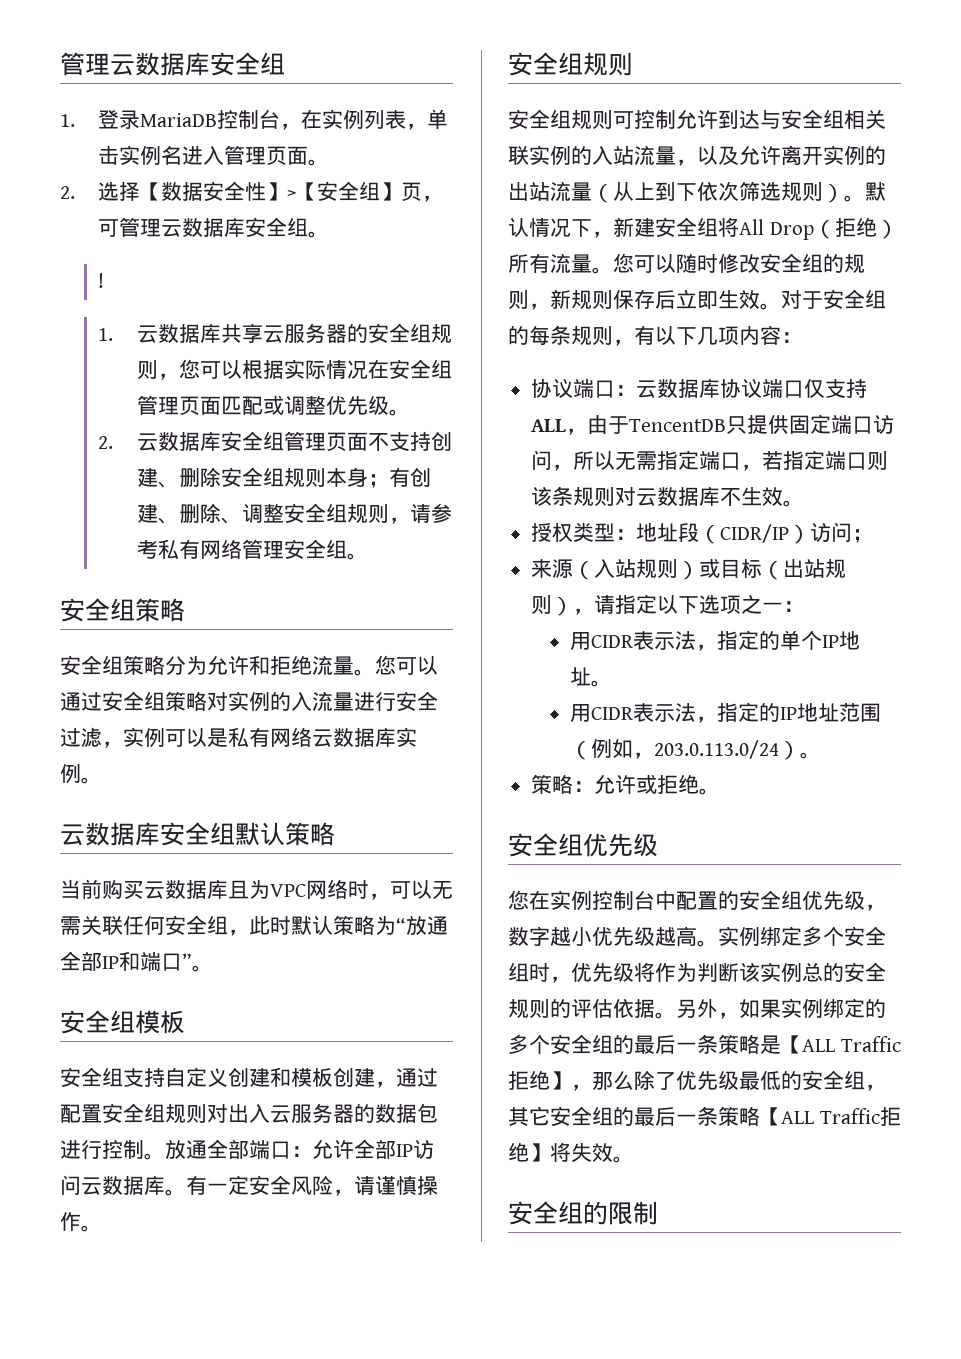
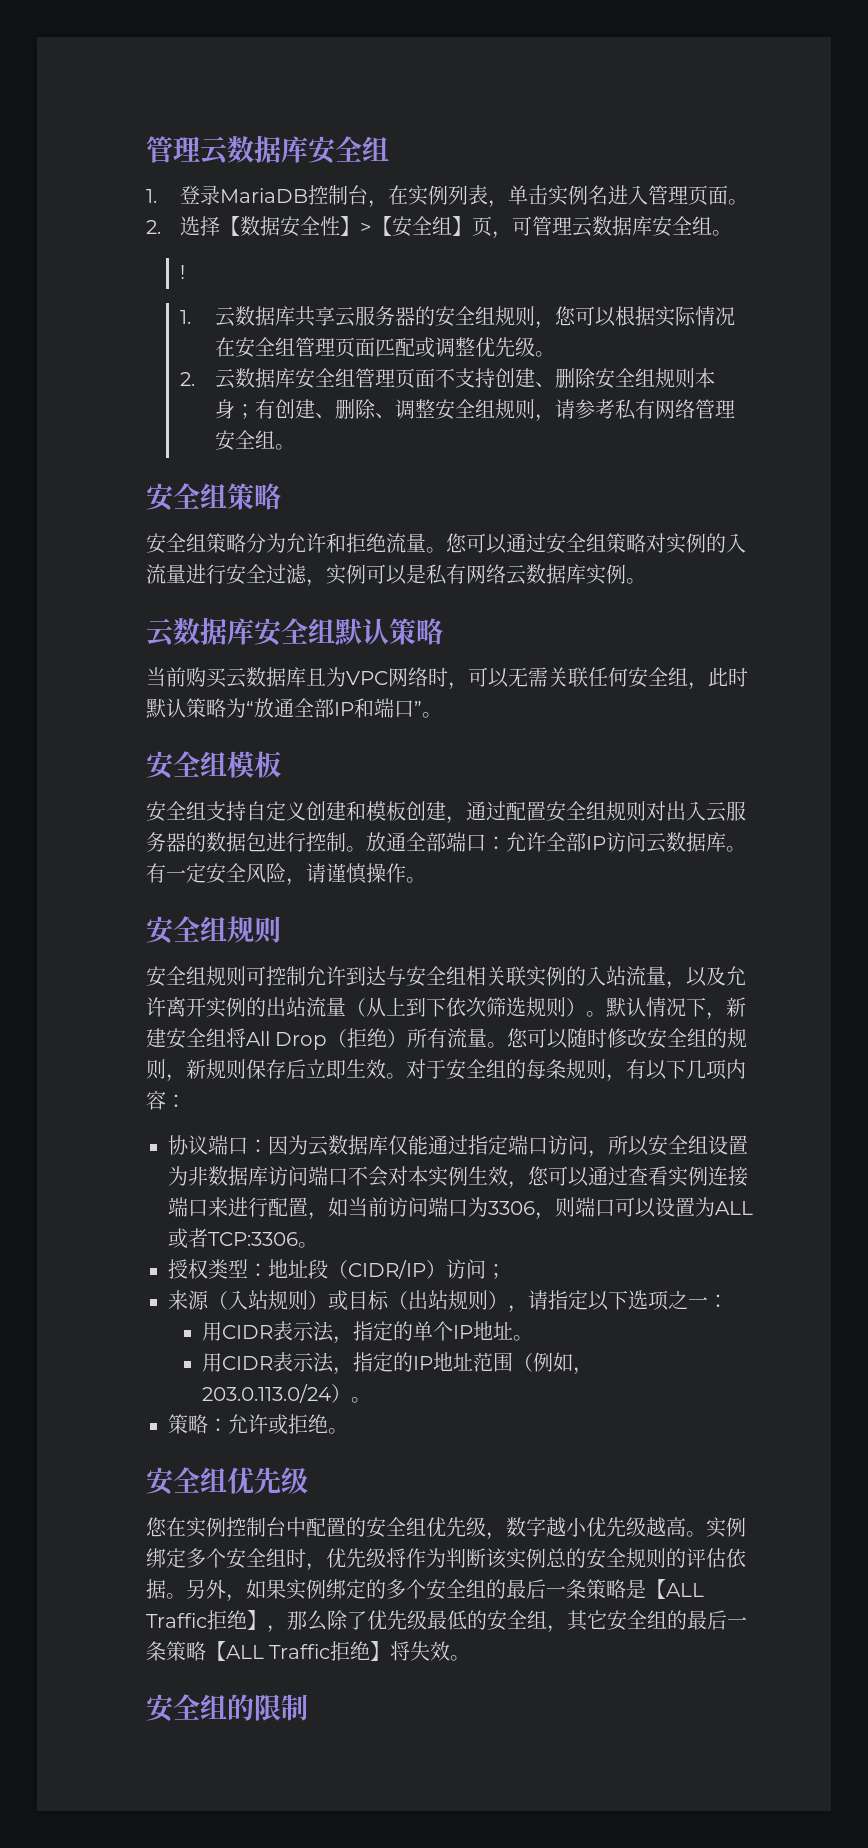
[636,378,868,398] [531,414,895,435] [531,450,889,471] [531,486,784,506] 云数据库协议端口仅支持ALL，由于TencentDB只提供固定端口访问，所以无需指定端口，若指定端口则该条规则对云数据库不生效 -> [268,1135,748,1158] [168,1166,748,1189] [168,1197,753,1220] [168,1228,298,1249] 因为云数据库仅能通过指定端口访问，所以安全组设置为非数据库访问端口不会对本实例生效，您可以通过查看实例连接端口来进行配置，如当前访问端口为3306，则端口可以设置为ALL或者TCP:3306

